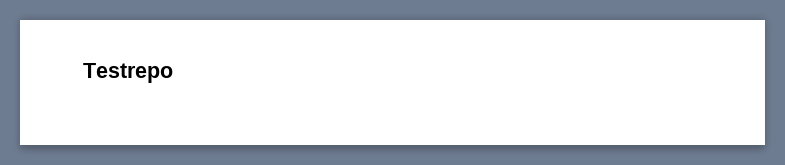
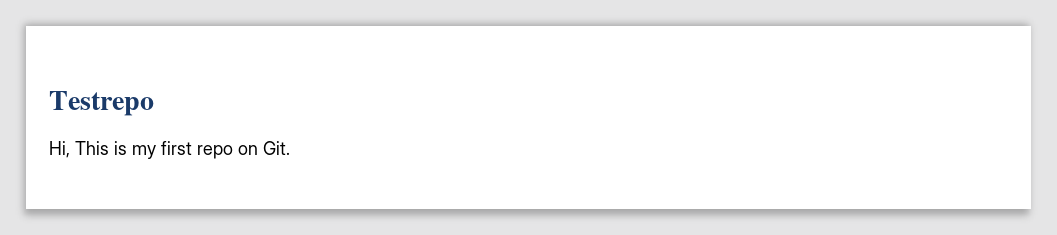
(173, 73) none -> [49,141,290,159] // Hi, This is my first repo on Git.

